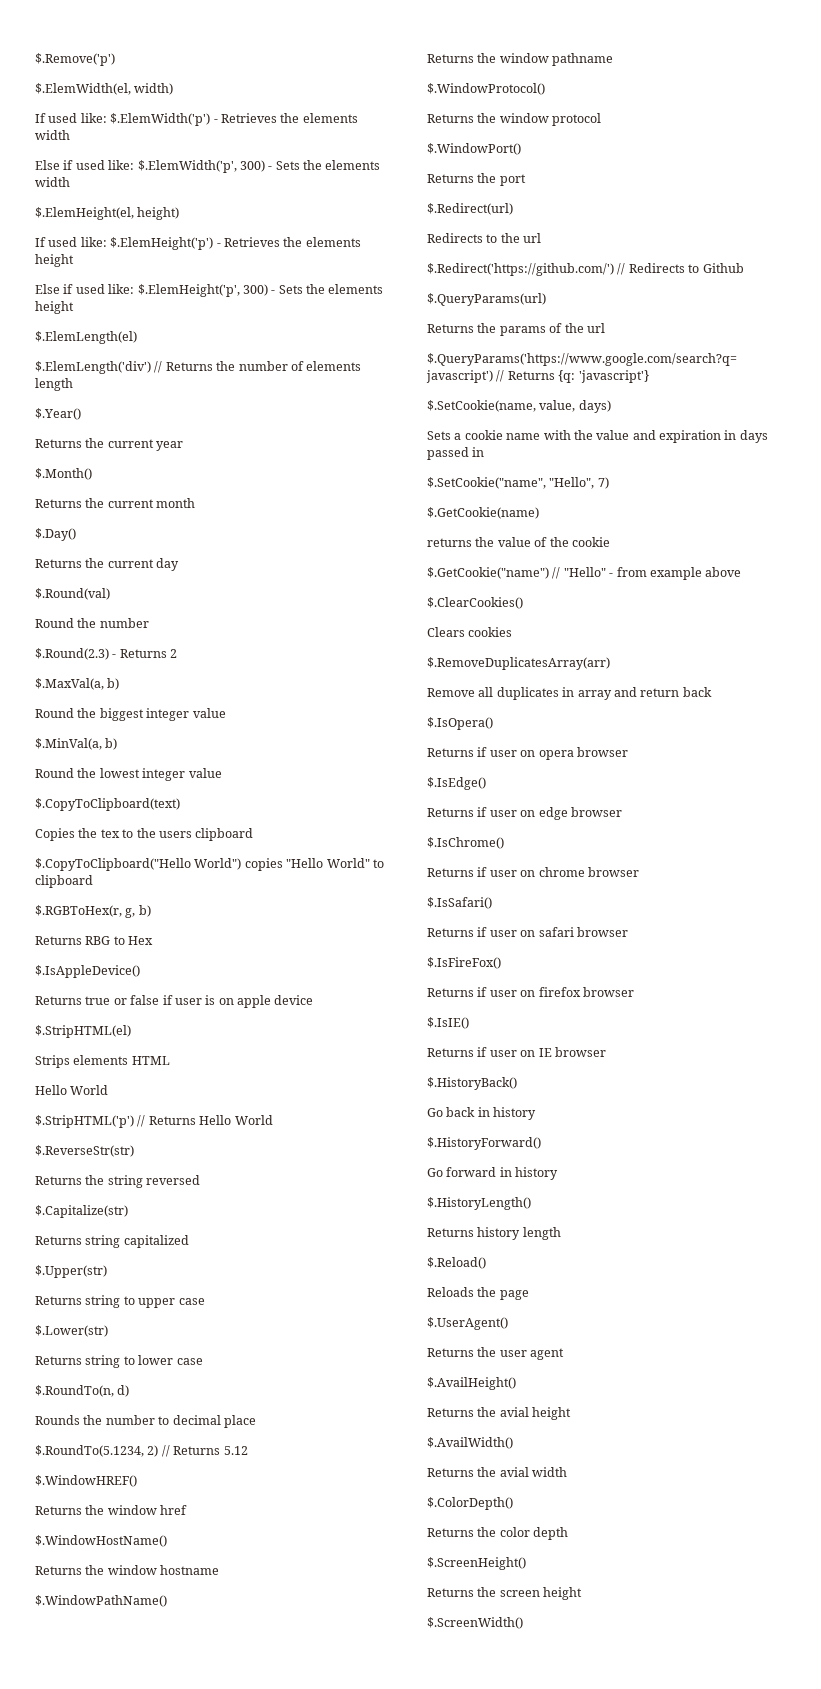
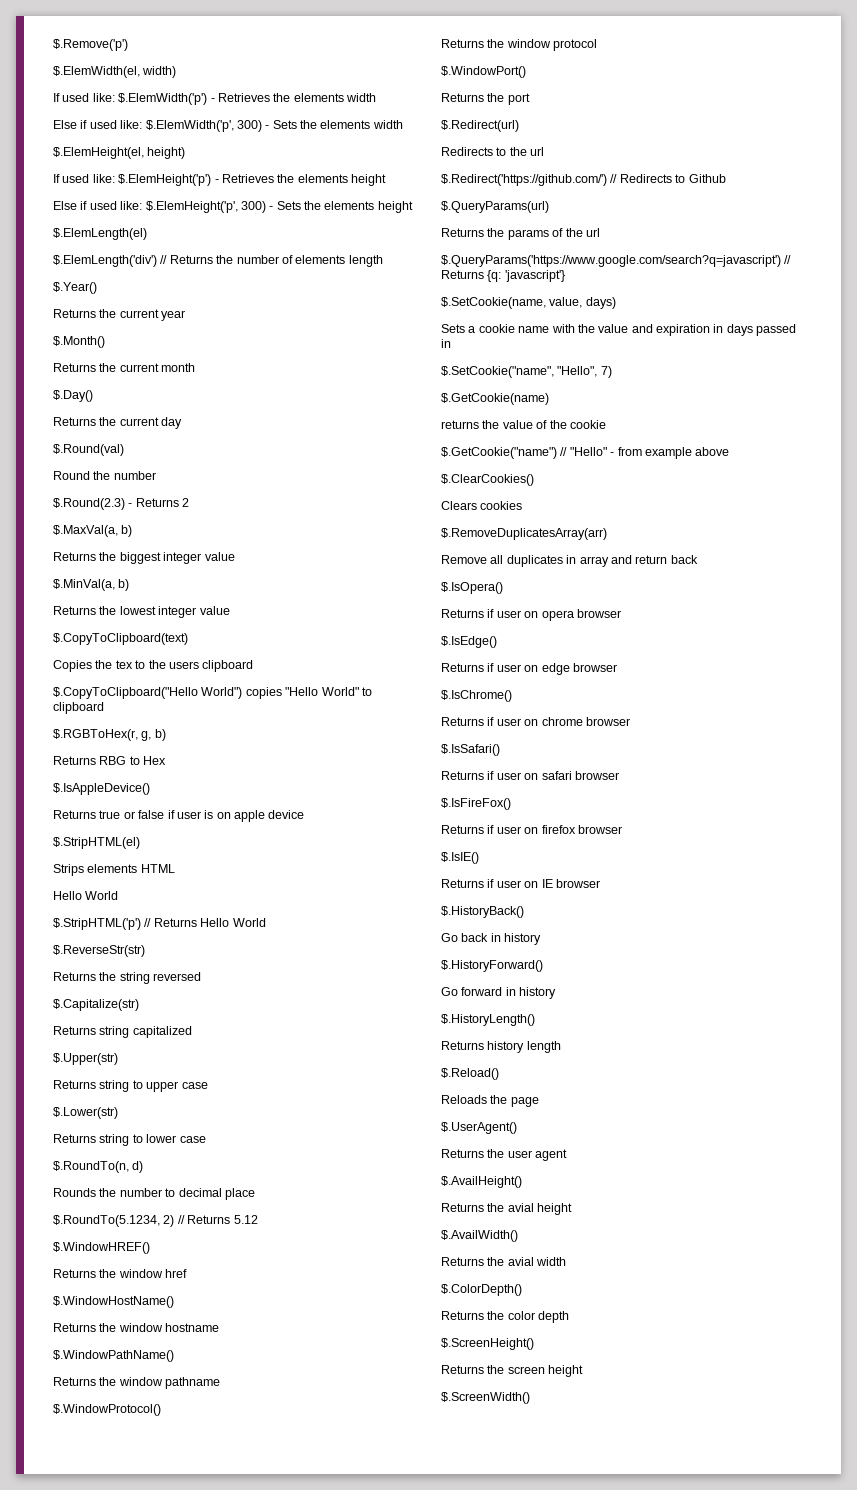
[35,708,74,718] Round -> [53,552,96,561] Returns
[35,768,74,778] Round -> [53,606,96,615] Returns

